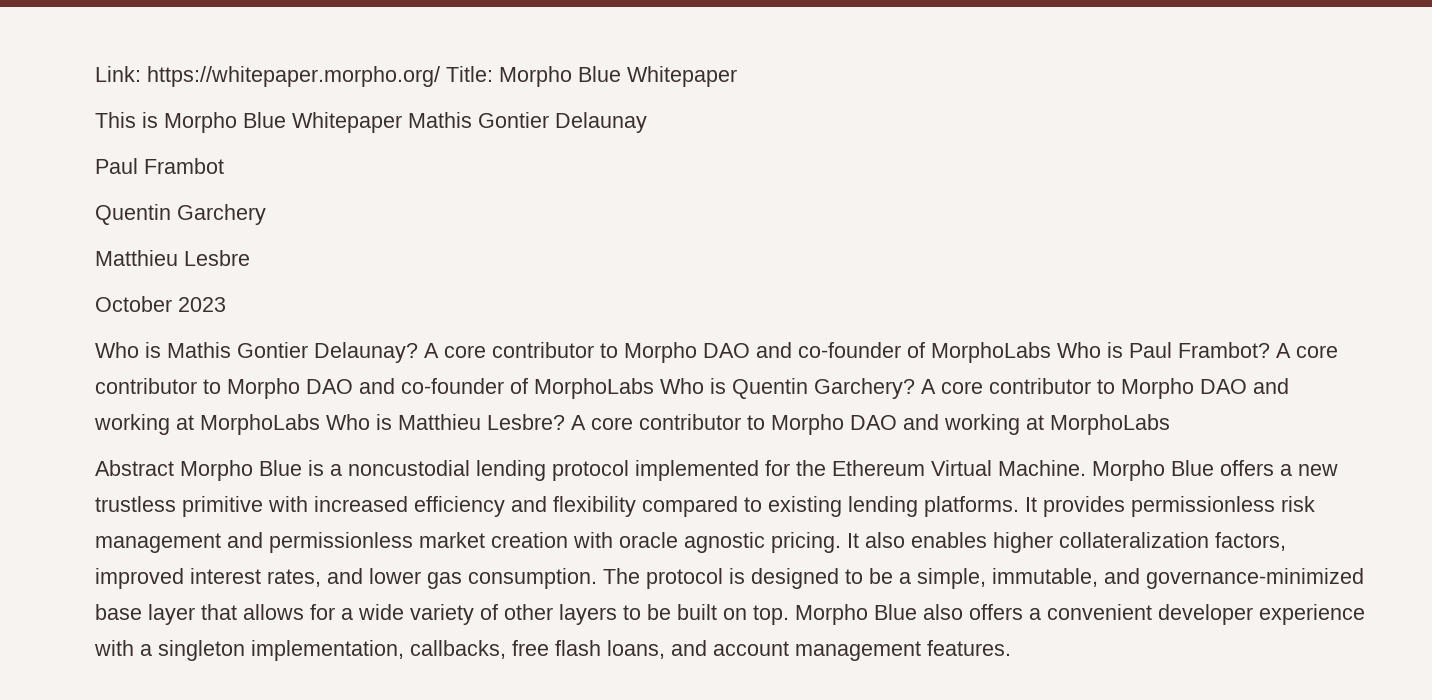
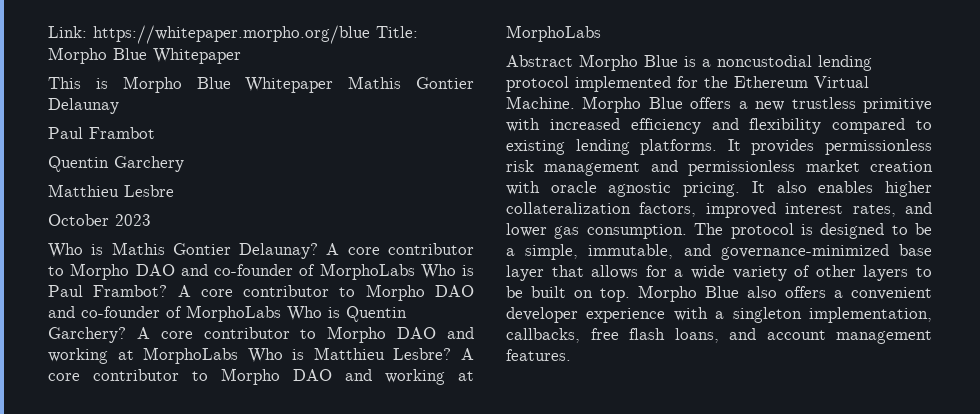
[147,66,440,87] https://whitepaper.morpho.org/ -> [93,25,370,44] https://whitepaper.morpho.org/blue

